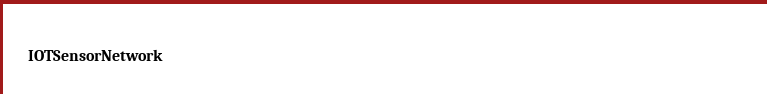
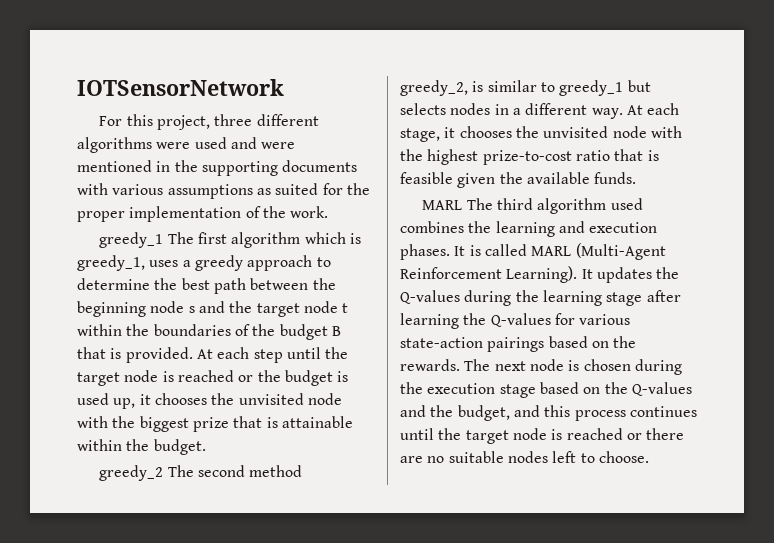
(163, 55) none -> [99,114,319,130] [77,137,296,153] [77,160,358,176] [77,183,370,199] [77,206,329,222] [99,232,361,248] [77,255,331,271] [77,278,336,294] [77,301,349,317] [77,324,341,340] [77,347,349,363] [77,370,349,386] [77,393,342,409] [77,416,353,432] [77,439,206,455] [99,465,303,481] [400,80,651,96] [400,103,680,119] [400,126,682,142] [400,149,659,165] [400,172,637,188] [422,198,643,214] [400,221,658,237] [400,243,666,260] [400,266,680,283] [400,290,681,306] [400,313,631,329] [400,336,637,352] [400,359,682,375] [400,382,692,398] [400,405,697,421] [400,428,685,444] [400,451,649,463] // For this project, three different algorithms were used and were mentioned in the supporting documents with various assumptions as suited for the proper implementation of the work. // greedy_1 The first algorithm which is greedy_1, uses a greedy approach to determine the best path between the beginning node s and the target node t within the boundaries of the budget B that is provided. At each step until the target node is reached or the budget is used up, it chooses the unvisited node with the biggest prize that is attainable within the budget. // greedy_2 The second method greedy_2, is similar to greedy_1 but selects nodes in a different way. At each stage, it chooses the unvisited node with the highest prize-to-cost ratio that is feasible given the available funds. // MARL The third algorithm used combines the learning and execution phases. It is called MARL (Multi-Agent Reinforcement Learning). It updates the Q-values during the learning stage after learning the Q-values for various state-action pairings based on the rewards. The next node is chosen during the execution stage based on the Q-values and the budget, and this process continues until the target node is reached or there are no suitable nodes left to choose.

